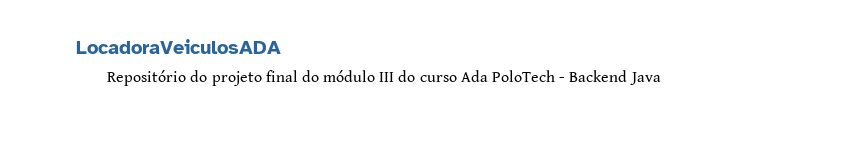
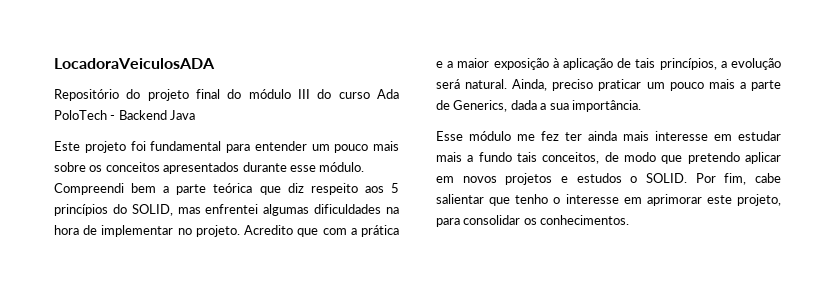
(661, 78) none -> [54,141,399,153] [54,162,365,174] [54,183,399,195] [54,204,399,216] [54,225,400,237] [436,58,781,70] [436,79,781,91] [436,100,641,112] [436,131,781,141] [436,152,781,164] [436,173,781,185] [436,194,781,206] [436,215,630,227] // Este projeto foi fundamental para entender um pouco mais sobre os conceitos apresentados durante esse módulo. Compreendi bem a parte teórica que diz respeito aos 5 princípios do SOLID, mas enfrentei algumas dificuldades na hora de implementar no projeto. Acredito que com a prática e a maior exposição à aplicação de tais princípios, a evolução será natural. Ainda, preciso praticar um pouco mais a parte de Generics, dada a sua importância. // Esse módulo me fez ter ainda mais interesse em estudar mais a fundo tais conceitos, de modo que pretendo aplicar em novos projetos e estudos o SOLID. Por fim, cabe salientar que tenho o interesse em aprimorar este projeto, para consolidar os conhecimentos.

